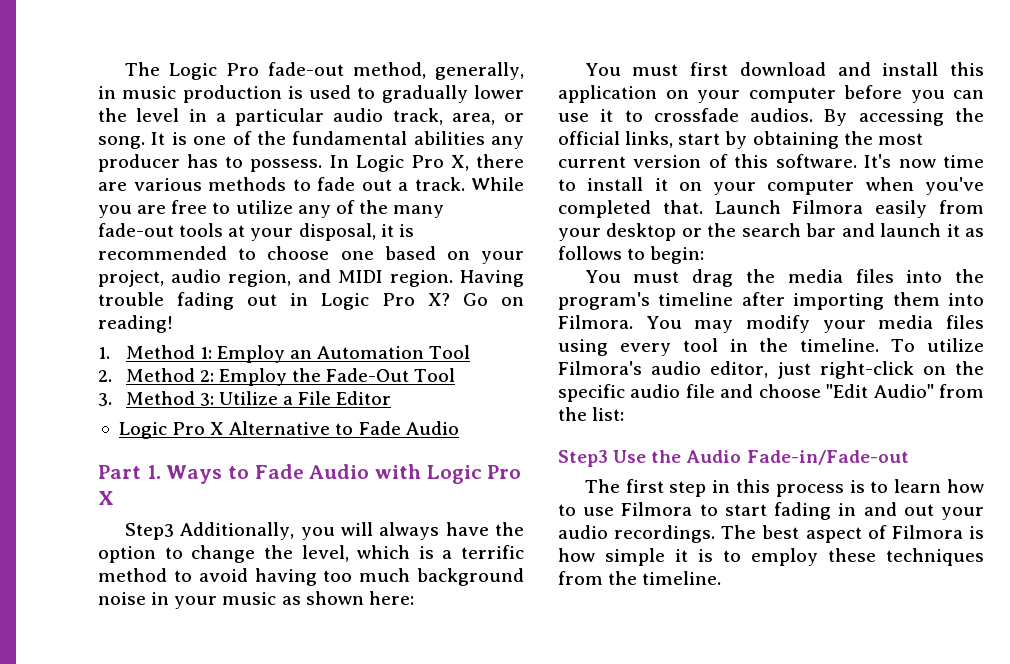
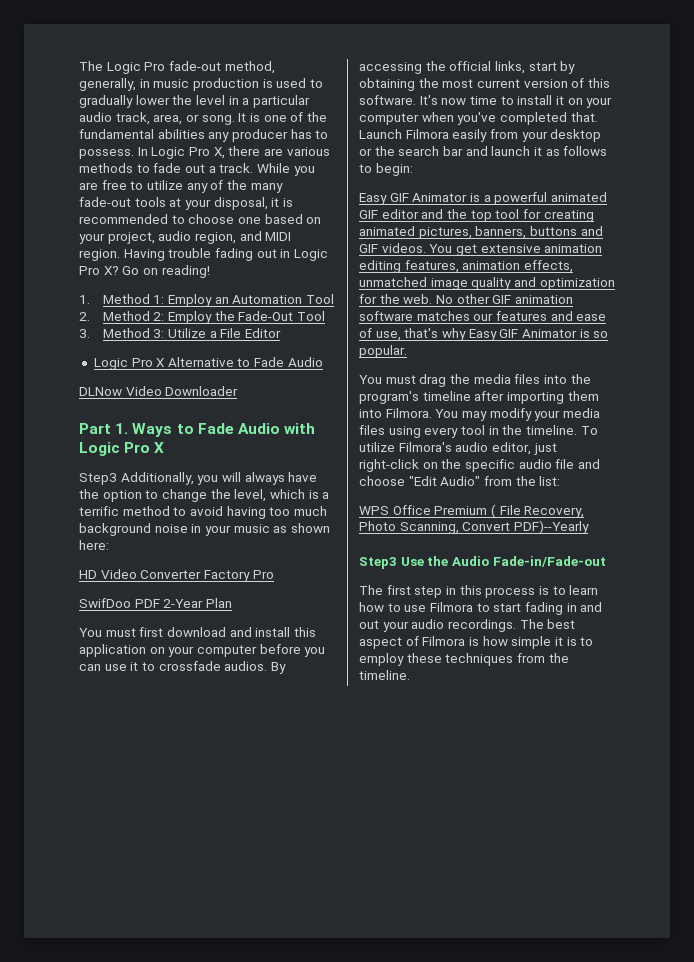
(459, 428) none -> [79,386,239,396] // DLNow Video Downloader
(414, 598) none -> [79,569,274,582] [79,598,232,608] // HD Video Converter Factory Pro // SwifDoo PDF 2-Year Plan
(705, 255) none -> [359,192,607,205] [359,209,594,222] [359,226,603,239] [359,243,603,256] [359,260,573,273] [359,277,615,290] [359,294,573,304] [359,311,607,321] [359,328,609,341] [359,345,407,358] // Easy GIF Animator is a powerful animated GIF editor and the top tool for creating animated pictures, banners, buttons and GIF videos. You get extensive animation editing features, animation effects, unmatched image quality and optimization for the web. No other GIF animation software matches our features and ease of use, that's why Easy GIF Animator is so popular.
(625, 414) none -> [359,504,585,518] [359,520,589,534] // WPS Office Premium ( File Recovery, Photo Scanning, Convert PDF)--Yearly

